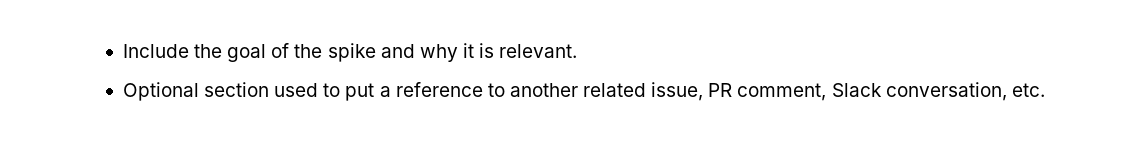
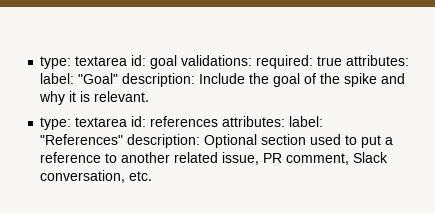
(122, 51) none -> [40,55,410,69] [40,73,196,87] type: textarea id: goal validations: required: true attributes: label: "Goal" description:
(578, 51) none -> [40,116,324,130] [40,134,201,148] type: textarea id: references attributes: label: "References" description:

